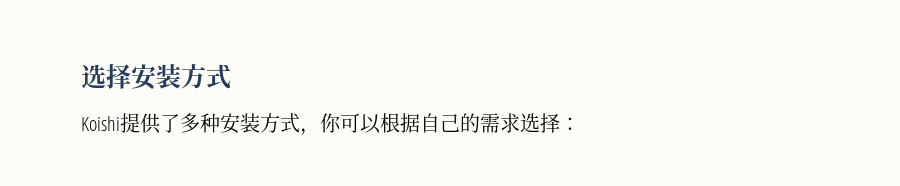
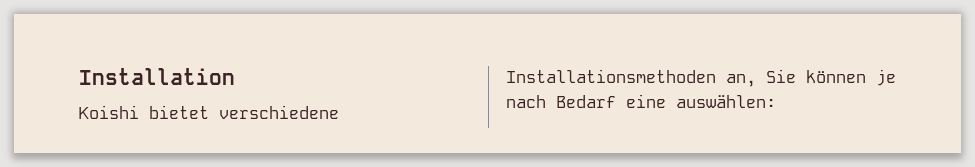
[81,64,231,90] [81,113,580,136] 选择安装方式 // Koishi提供了多种安装方式，你可以根据自己的需求选择： -> [79,68,235,85] [79,105,339,119] [506,69,896,87] [506,94,776,108] Installation // Koishi bietet verschiedene Installationsmethoden an, Sie können je nach Bedarf eine auswählen:

